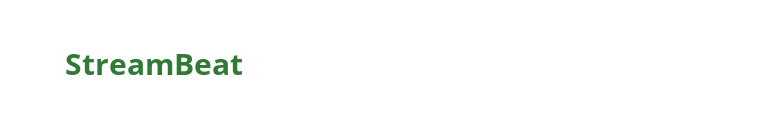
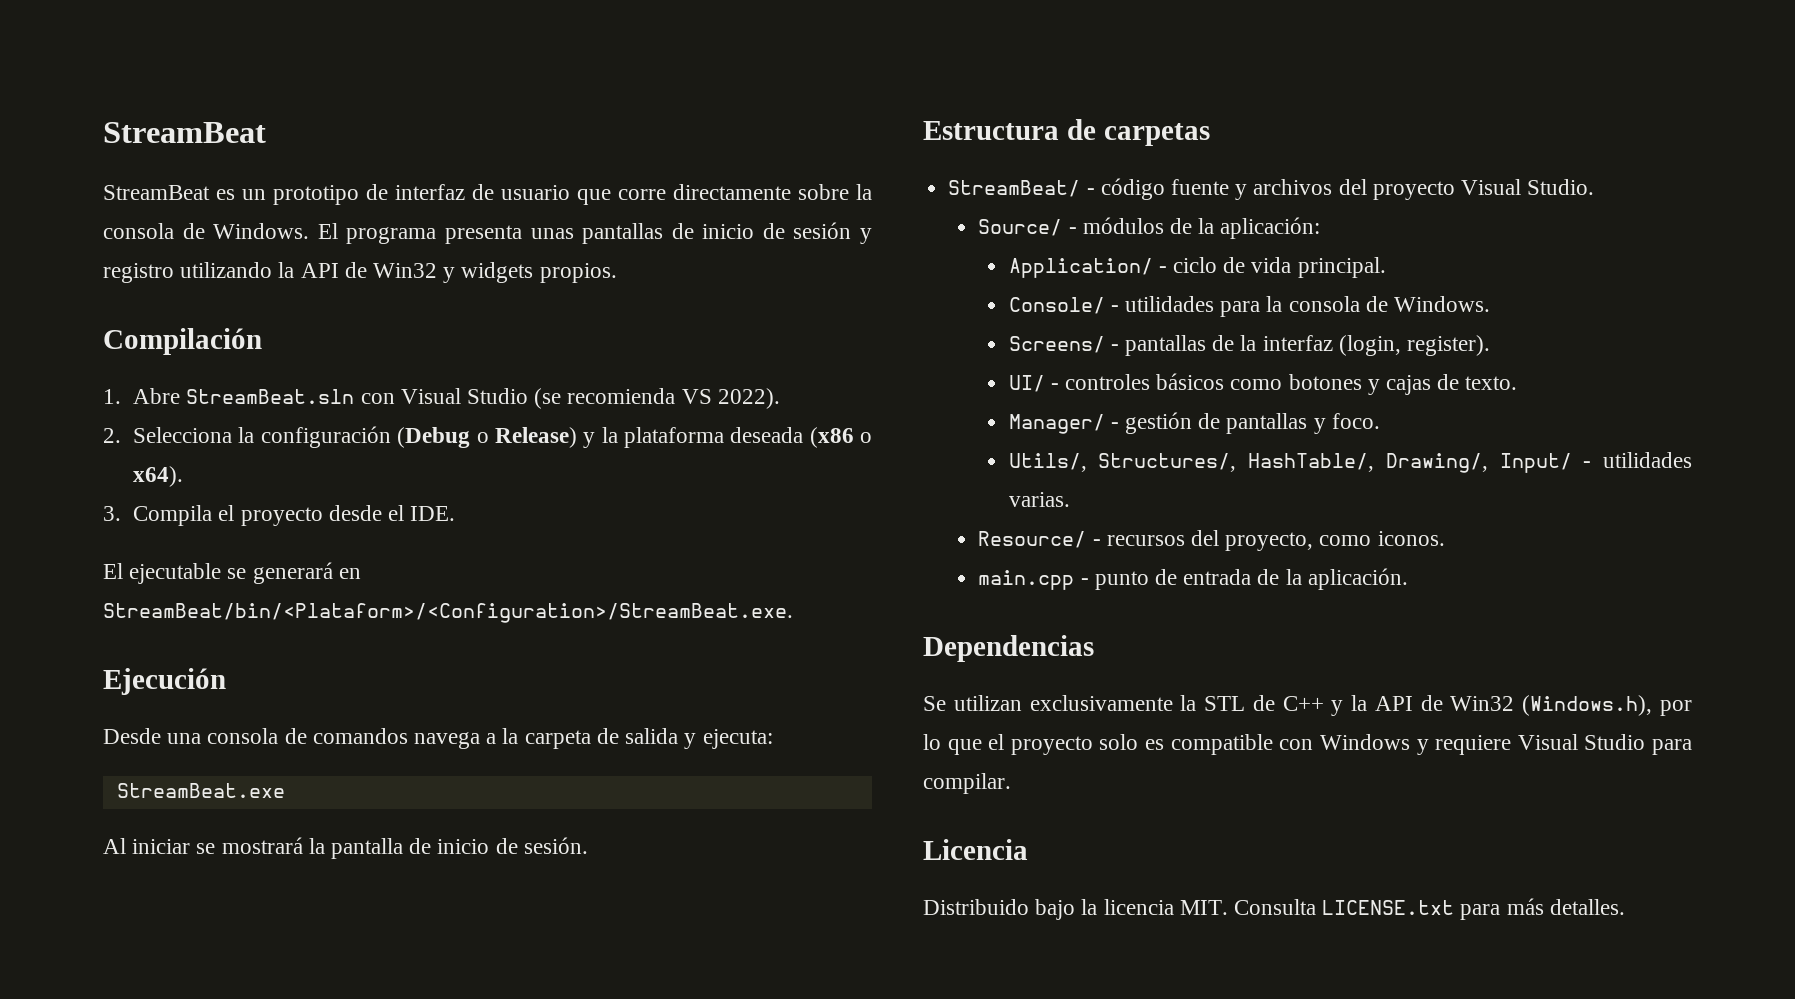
[65,54,243,75] StreamBeat -> [103,122,266,143] [103,184,872,205] [103,222,873,244] [103,262,617,283] [103,328,262,355] [103,388,780,409] [103,426,872,448] [133,466,184,487] [103,505,456,526] [103,562,361,584] [103,603,793,623] [103,668,226,695] [103,728,773,749] [116,783,285,798] [103,837,588,859] [923,119,1210,146] [948,178,1595,200] [978,217,1321,239] [1008,257,1386,278] [1008,296,1491,317] [1008,335,1491,356] [1008,373,1518,395] [1008,412,1380,434] [1008,452,1692,473] [1008,492,1070,507] [978,530,1445,551] [978,568,1408,590] [923,635,1094,662] [923,695,1692,716] [923,734,1692,755] [923,773,1011,794] [923,839,1028,860] [923,898,1625,920] StreamBeat // StreamBeat es un prototipo de interfaz de usuario que corre directamente sobre la consola de Windows. El programa presenta unas pantallas de inicio de sesión y registro utilizando la API de Win32 y widgets propios. // Compilación // 1. Abre StreamBeat.sln con Visual Studio (se recomienda VS 2022). // 2. Selecciona la configuración (Debug o Release) y la plataforma deseada (x86 o x64). // 3. Compila el proyecto desde el IDE. // El ejecutable se generará en StreamBeat/bin/<Plataform>/<Configuration>/StreamBeat.exe. // Ejecución // Desde una consola de comandos navega a la carpeta de salida y ejecuta: // StreamBeat.exe // Al iniciar se mostrará la pantalla de inicio de sesión. // Estructura de carpetas // StreamBeat/ - código fuente y archivos del proyecto Visual Studio. // Source/ - módulos de la aplicación: // Application/ - ciclo de vida principal. // Console/ - utilidades para la consola de Windows. // Screens/ - pantallas de la interfaz (login, register). // UI/ - controles básicos como botones y cajas de texto. // Manager/ - gestión de pantallas y foco. // Utils/, Structures/, HashTable/, Drawing/, Input/ - utilidades varias. // Resource/ - recursos del proyecto, como iconos. // main.cpp - punto de entrada de la aplicación. // Dependencias // Se utilizan exclusivamente la STL de C++ y la API de Win32 (Windows.h), por lo que el proyecto solo es compatible con Windows y requiere Visual Studio para compilar. // Licencia // Distribuido bajo la licencia MIT. Consulta LICENSE.txt para más detalles.

